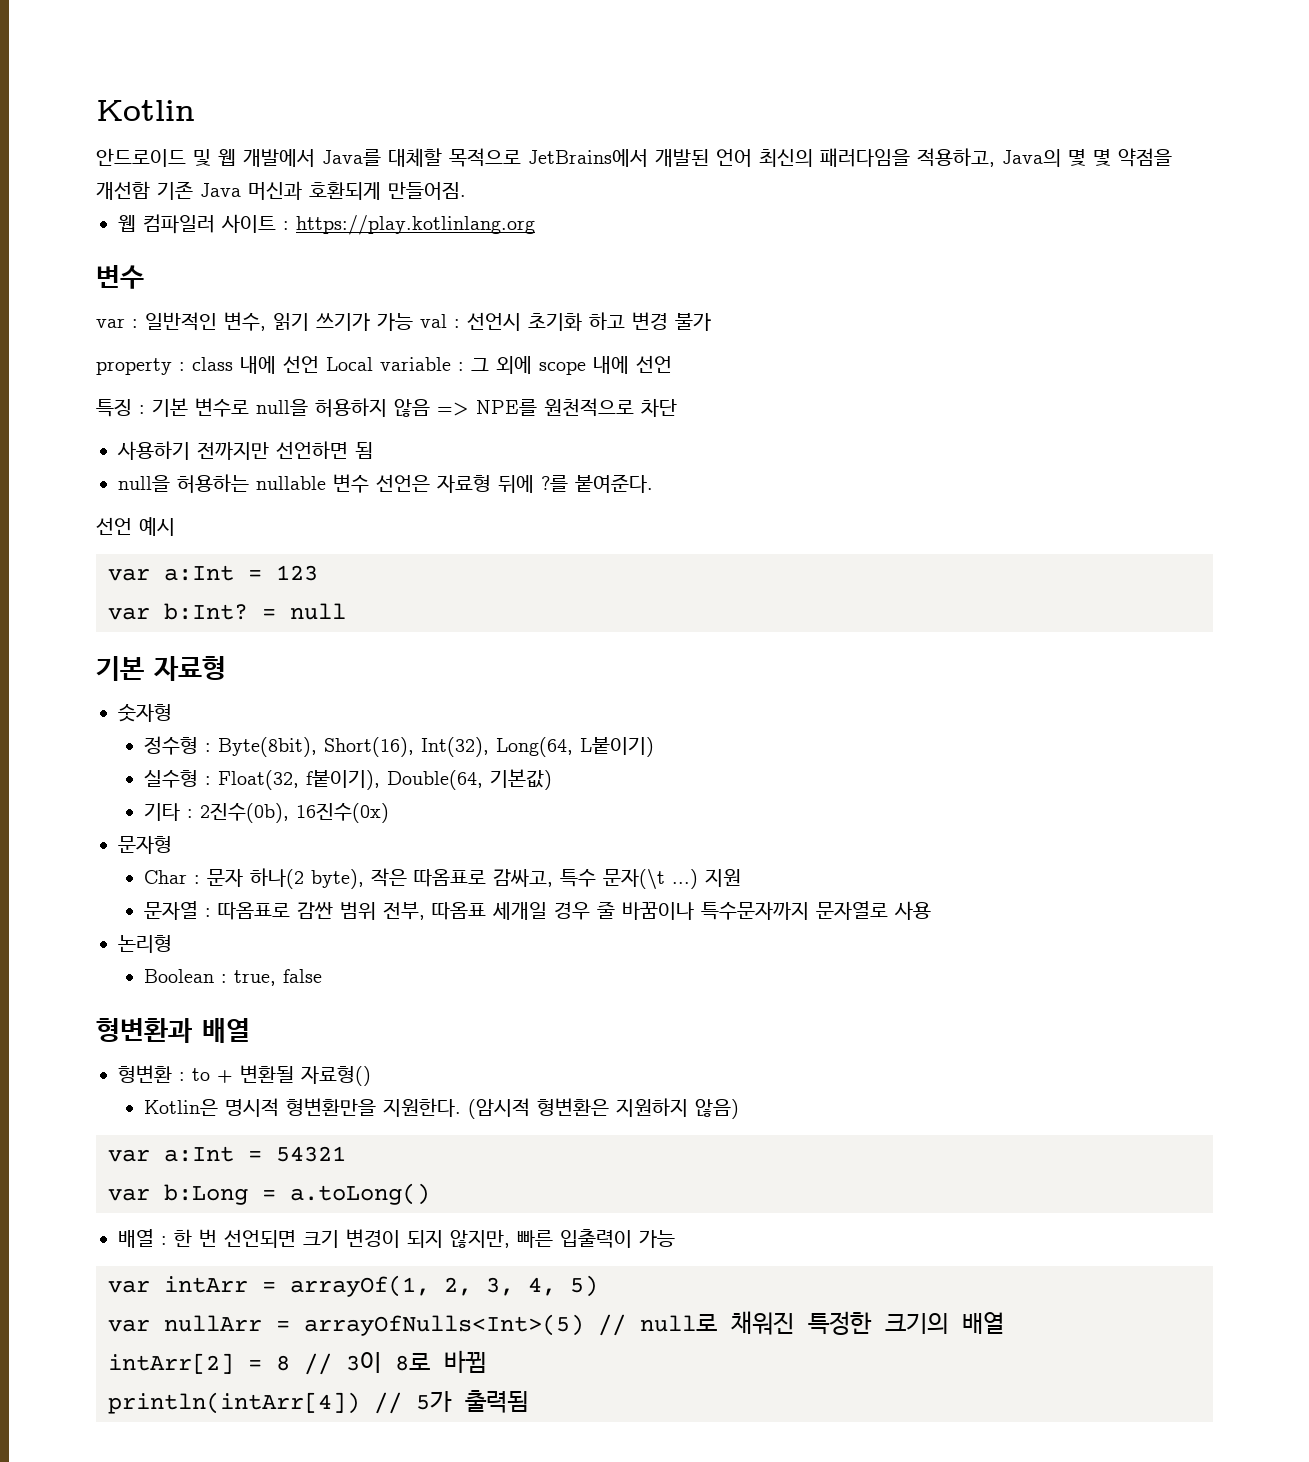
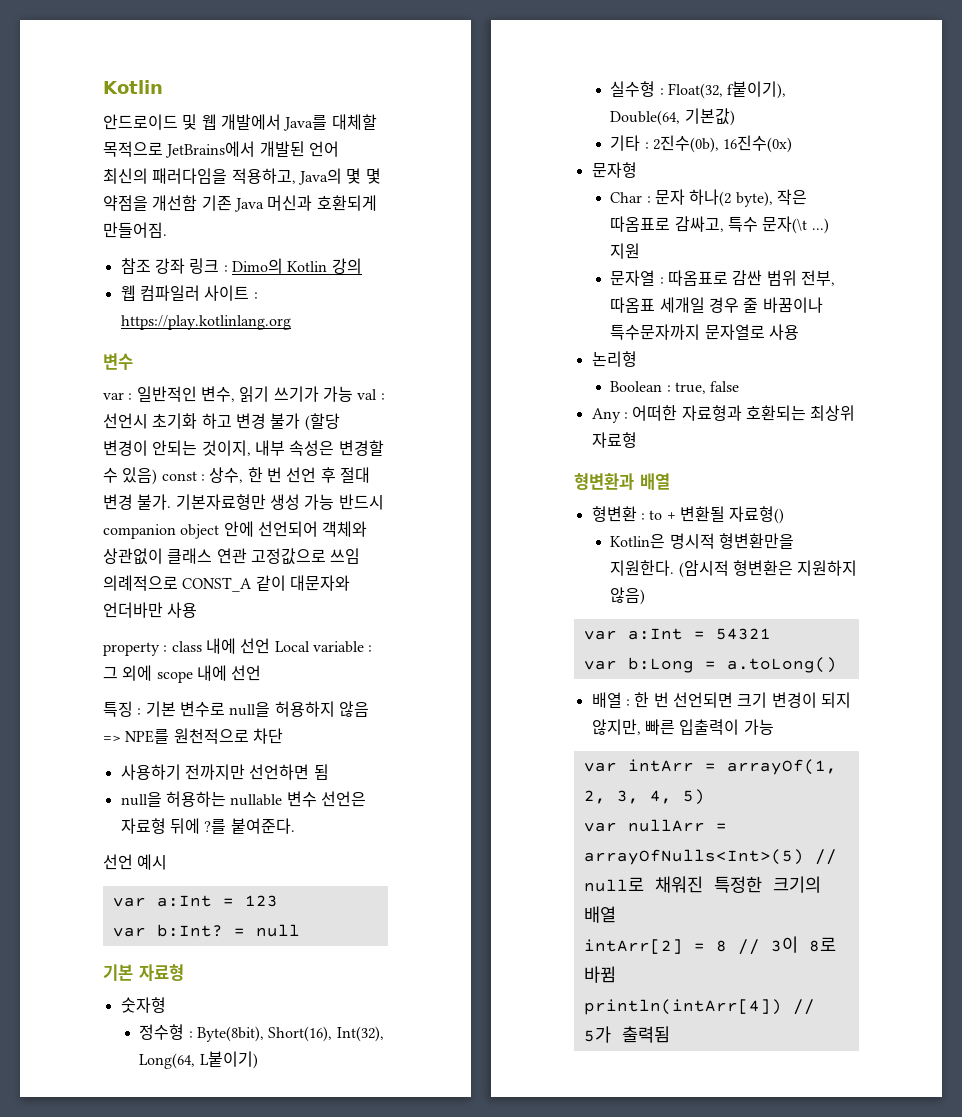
(466, 191) none -> [120,258,362,274] // 참조 강좌 링크 : Dimo의 Kotlin 강의
(711, 322) none -> [304,413,340,431] [103,440,384,456] [103,467,370,485] [103,494,384,510] [103,521,368,539] [103,548,361,565] [103,575,350,592] [103,602,198,618] (할당 변경이 안되는 것이지, 내부 속성은 변경할 수 있음) const : 상수, 한 번 선언 후 절대 변경 불가. 기본자료형만 생성 가능 반드시 companion object 안에 선언되어 객체와 상관없이 클래스 연관 고정값으로 쓰임 의례적으로 CONST_A 같이 대문자와 언더바만 사용
(322, 976) none -> [591,405,856,423] [591,432,637,448] // Any : 어떠한 자료형과 호환되는 최상위 자료형

